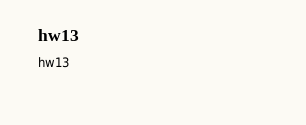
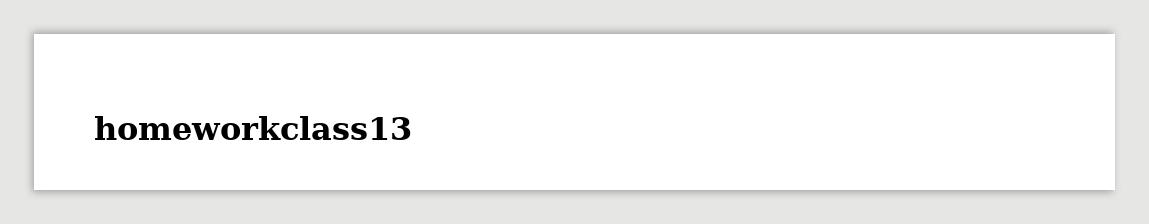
[38,29,79,41] [38,57,69,68] hw13 // hw13 -> [94,116,412,140] homeworkclass13

